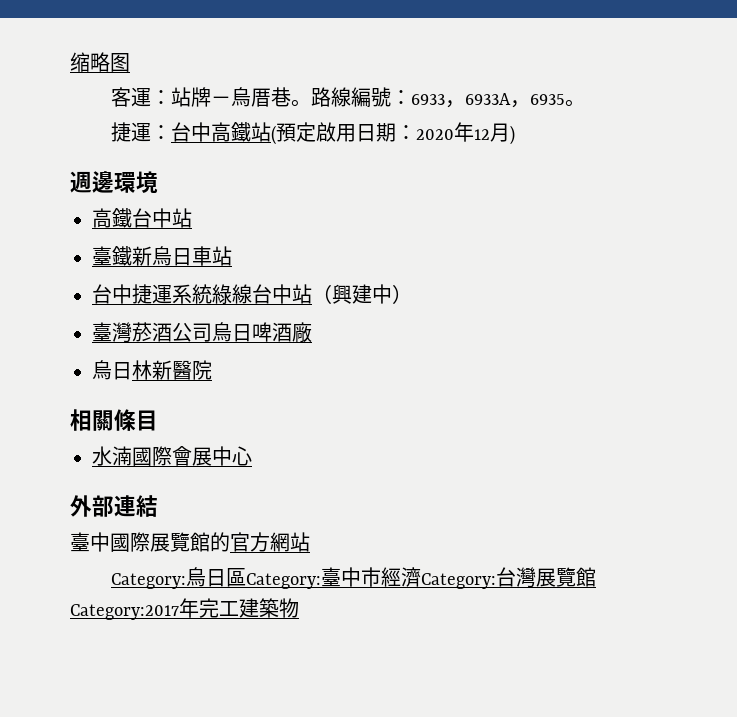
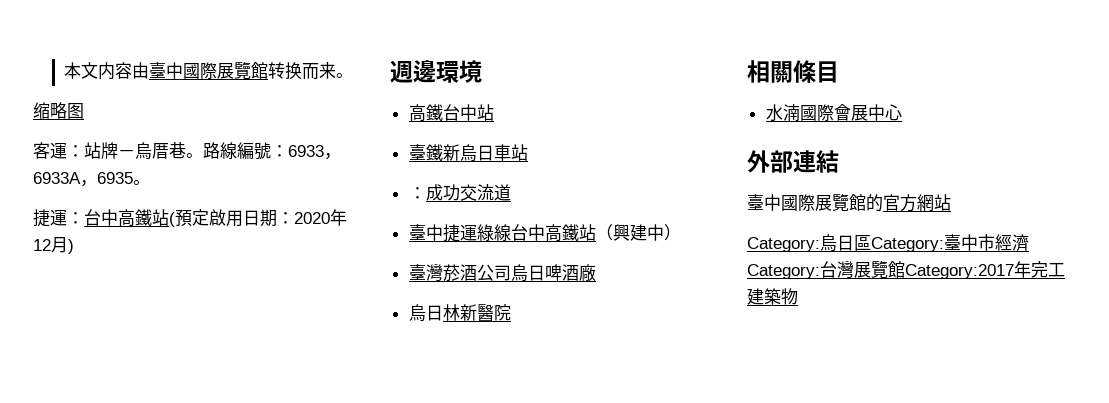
(70, 62) none -> [64,62,354,80] 本文内容由臺中國際展覽館转换而来。 //
[92,284,212,304] 台中捷運系統 -> [408,184,511,201] [408,224,477,242] ：成功交流道 // 臺中捷運
(292, 294) none -> [544,224,579,242] 高鐵

